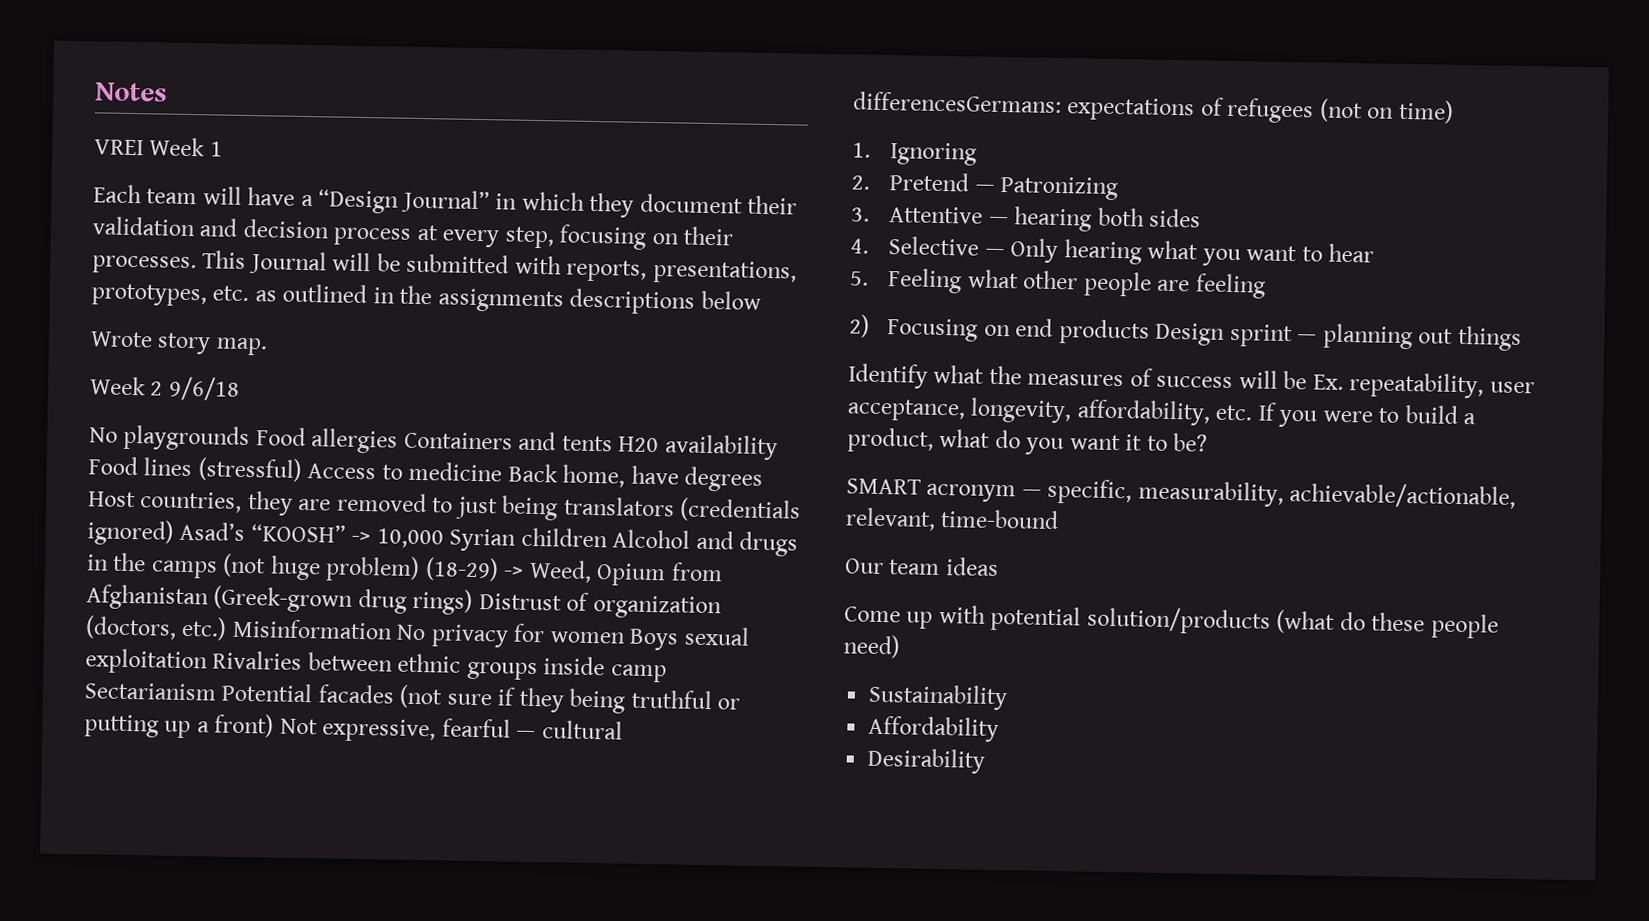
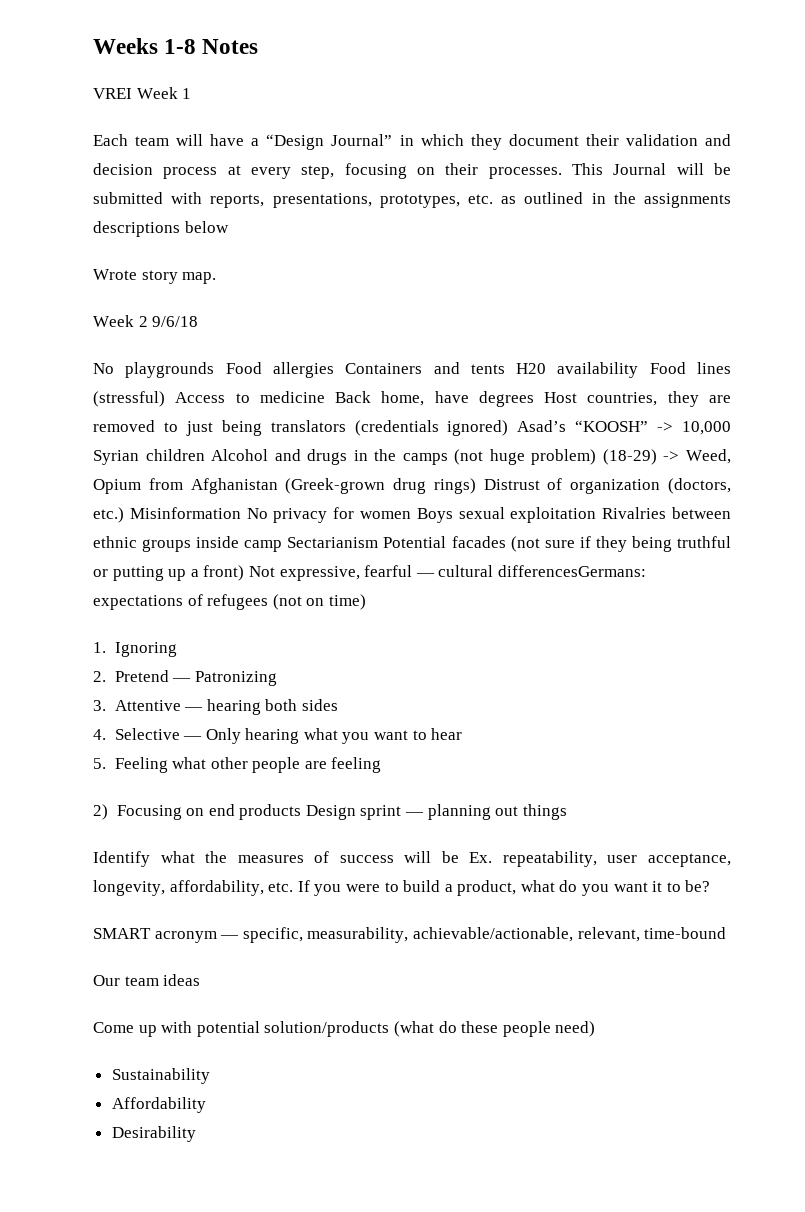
(95, 92) none -> [93,38,197,54] Weeks 1-8

